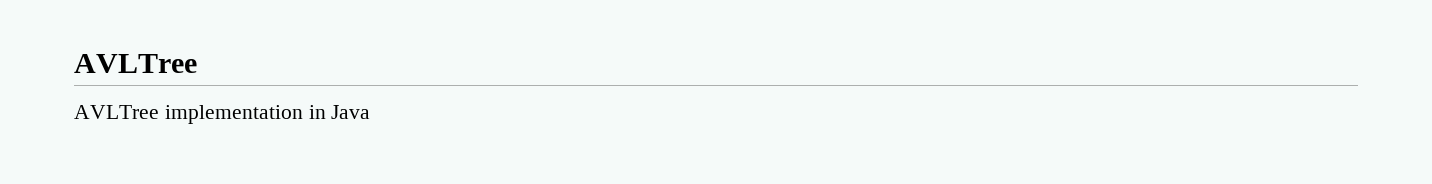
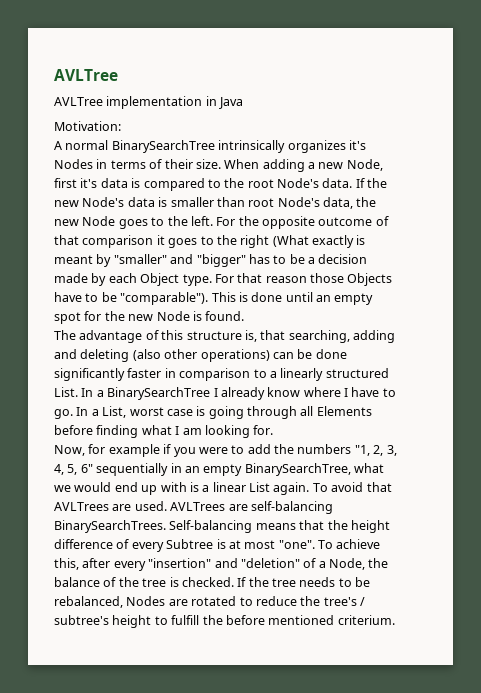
(371, 112) none -> [54,121,121,131] [54,140,366,153] [54,159,383,172] [54,178,388,191] [54,197,377,209] [54,216,389,229] [54,235,366,248] [54,254,368,267] [54,273,393,286] [54,292,374,305] [54,311,245,324] [54,330,395,343] [54,349,347,362] [54,368,389,381] [54,387,396,400] [54,406,372,419] [54,425,274,438] [54,444,397,457] [54,463,384,476] [54,482,392,495] [54,501,333,514] [54,520,390,533] [54,539,381,552] [54,558,389,571] [54,577,371,587] [54,596,365,608] [54,615,395,628] // Motivation: // A normal BinarySearchTree intrinsically organizes it's Nodes in terms of their size. When adding a new Node, first it's data is compared to the root Node's data. If the new Node's data is smaller than root Node's data, the new Node goes to the left. For the opposite outcome of that comparison it goes to the right (What exactly is meant by "smaller" and "bigger" has to be a decision made by each Object type. For that reason those Objects have to be "comparable"). This is done until an empty spot for the new Node is found. // The advantage of this structure is, that searching, adding and deleting (also other operations) can be done significantly faster in comparison to a linearly structured List. In a BinarySearchTree I already know where I have to go. In a List, worst case is going through all Elements before finding what I am looking for. // Now, for example if you were to add the numbers "1, 2, 3, 4, 5, 6" sequentially in an empty BinarySearchTree, what we would end up with is a linear List again. To avoid that AVLTrees are used. AVLTrees are self-balancing BinarySearchTrees. Self-balancing means that the height difference of every Subtree is at most "one". To achieve this, after every "insertion" and "deletion" of a Node, the balance of the tree is checked. If the tree needs to be rebalanced, Nodes are rotated to reduce the tree's / subtree's height to fulfill the before mentioned criterium.

